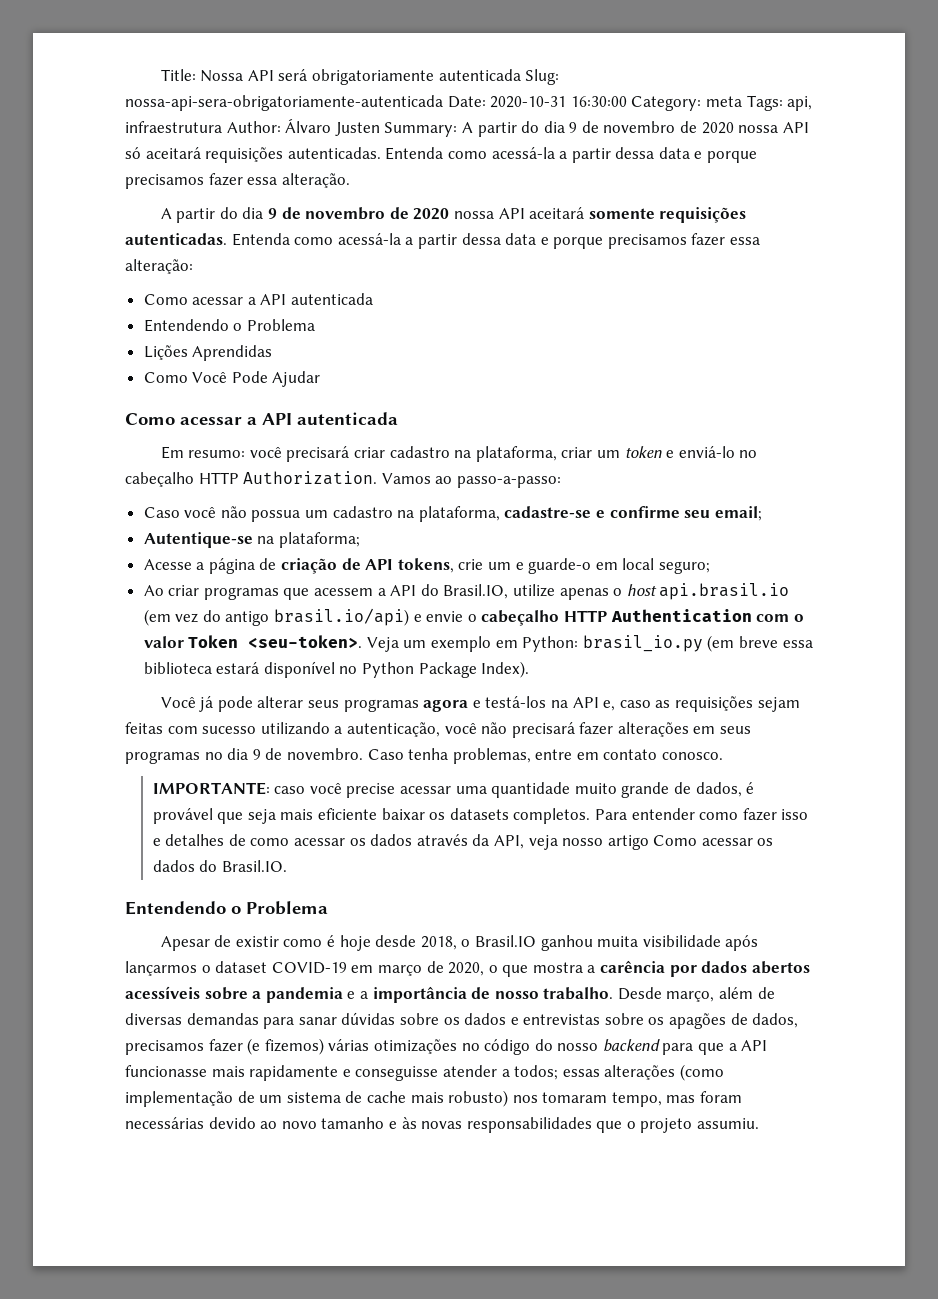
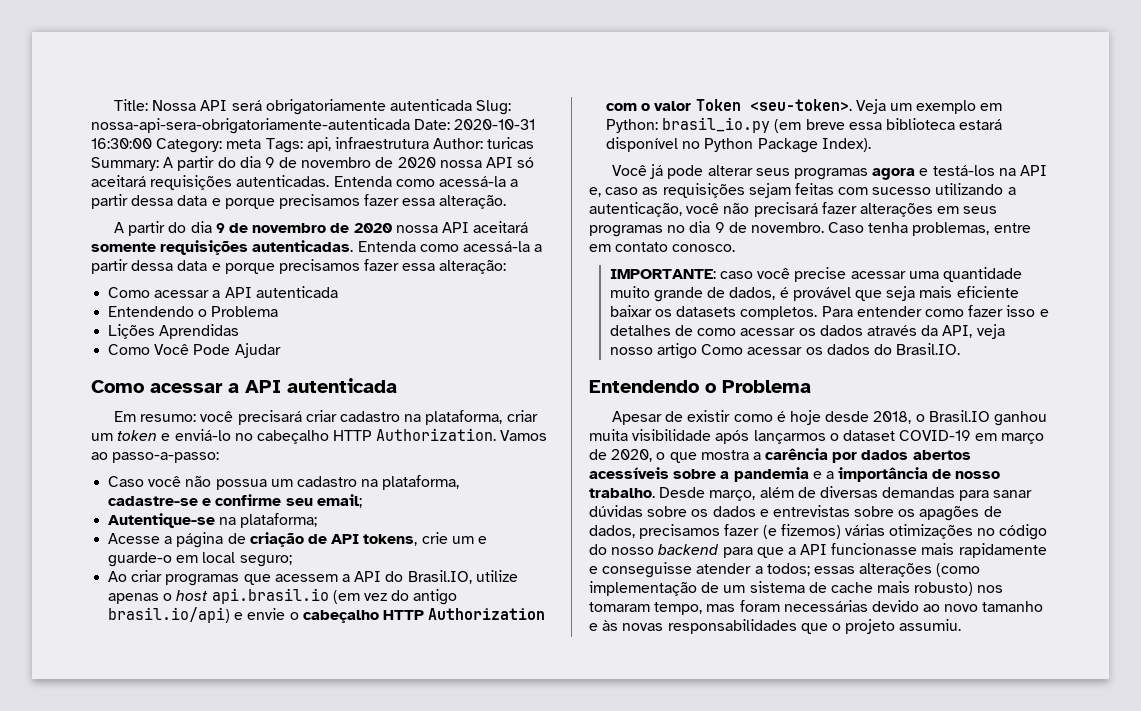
[285,118,380,136] Álvaro Justen -> [487,137,535,149] turicas
[610,609,752,622] Authentication -> [428,608,546,620] Authorization

